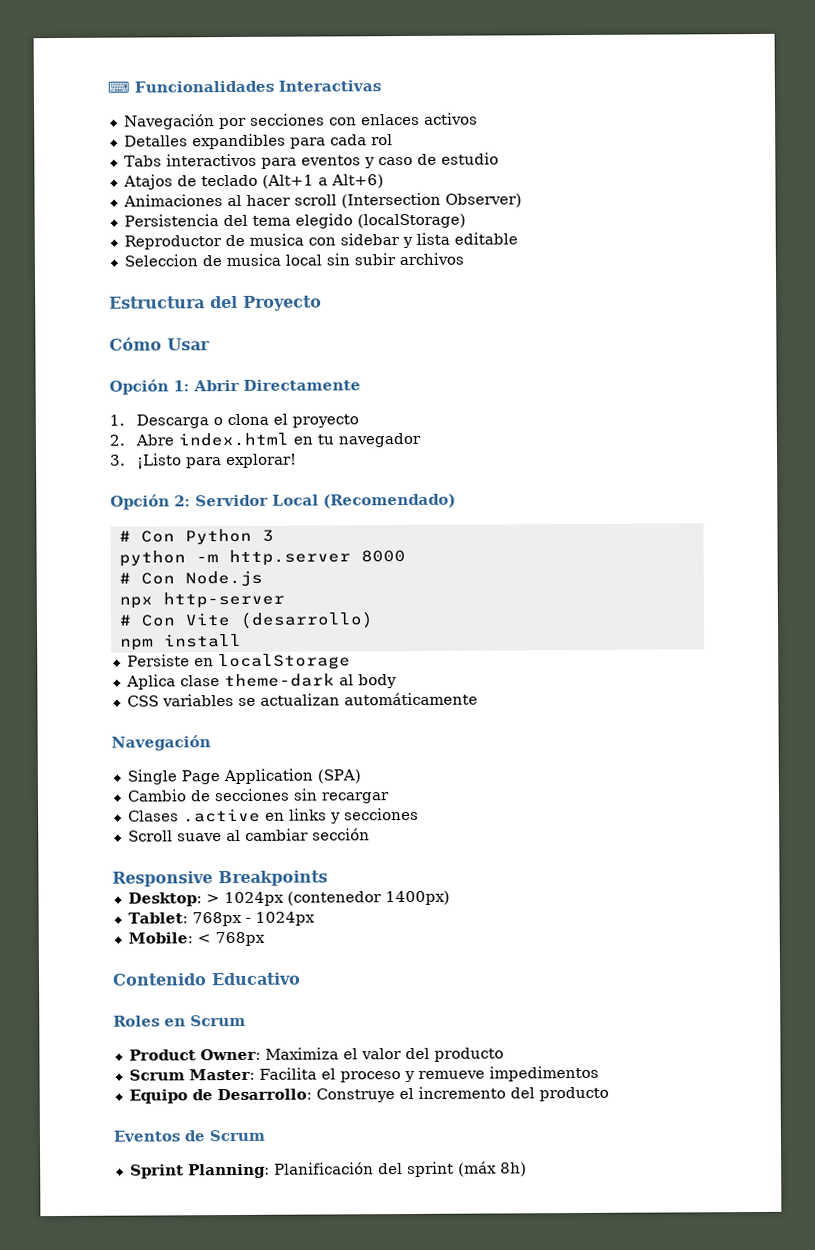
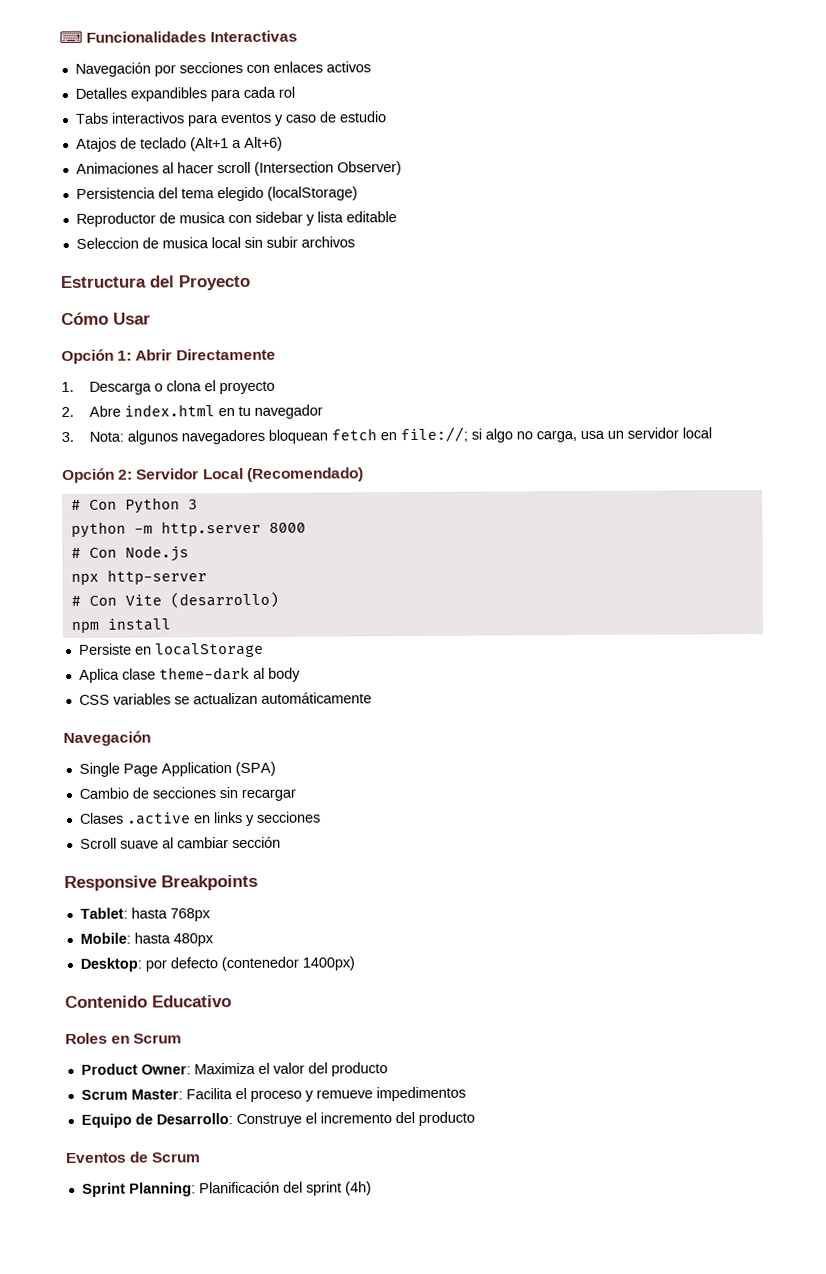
[136,453,297,469] ¡Listo para explorar! -> [89,426,713,445] Nota: algunos navegadores bloquean fetch en file://; si algo no carga, usa un servidor local
(328, 878) none -> [79,907,211,922] [79,932,214,947] // Tablet: hasta 768px // Mobile: hasta 480px
[205,891,284,907] > 1024px -> [144,957,218,972] por defecto
[127,911,315,927] [127,931,265,947] // Tablet: 768px - 1024px // Mobile: < 768px -> (355, 963) none
[457,1161,527,1177] (máx 8h) -> [344,1181,372,1196] (4h)

